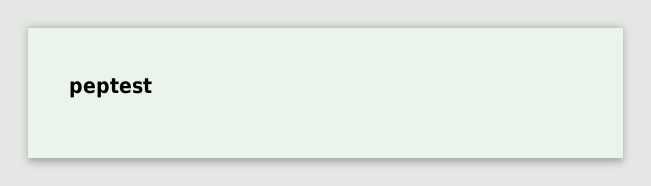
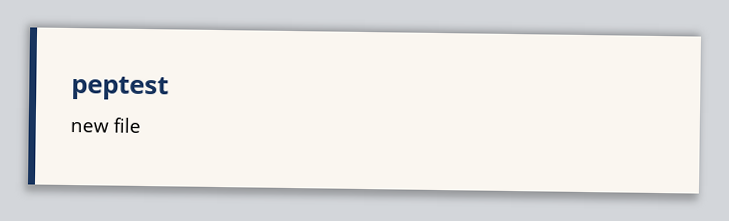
(152, 88) none -> [70,117,141,133] // new file

